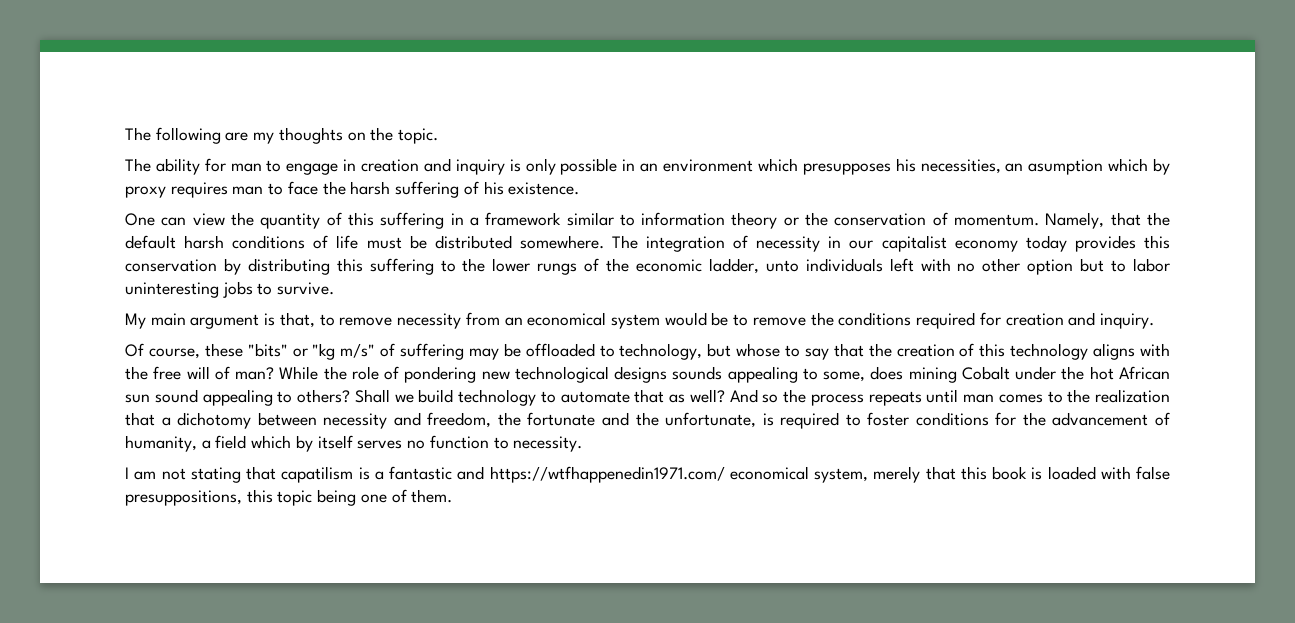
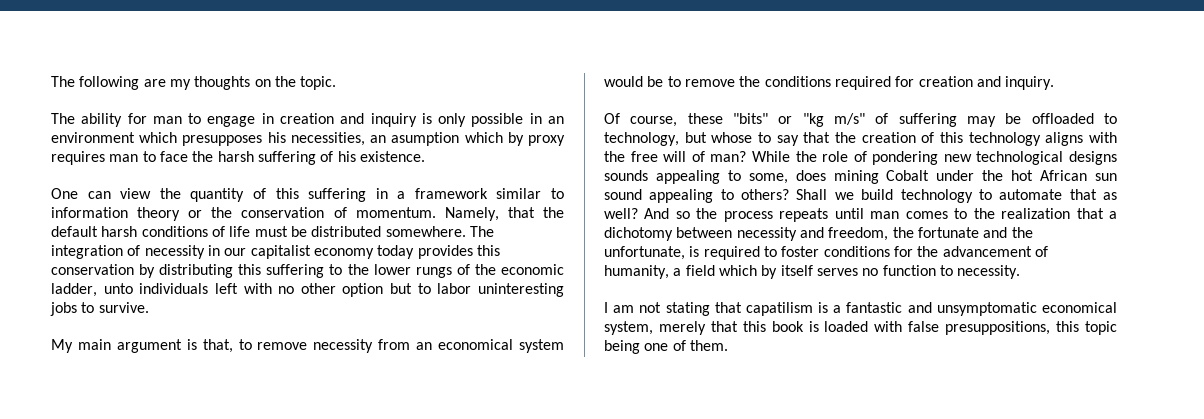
[489,466,725,483] https://wtfhappenedin1971.com/ -> [936,302,1037,316] unsymptomatic

